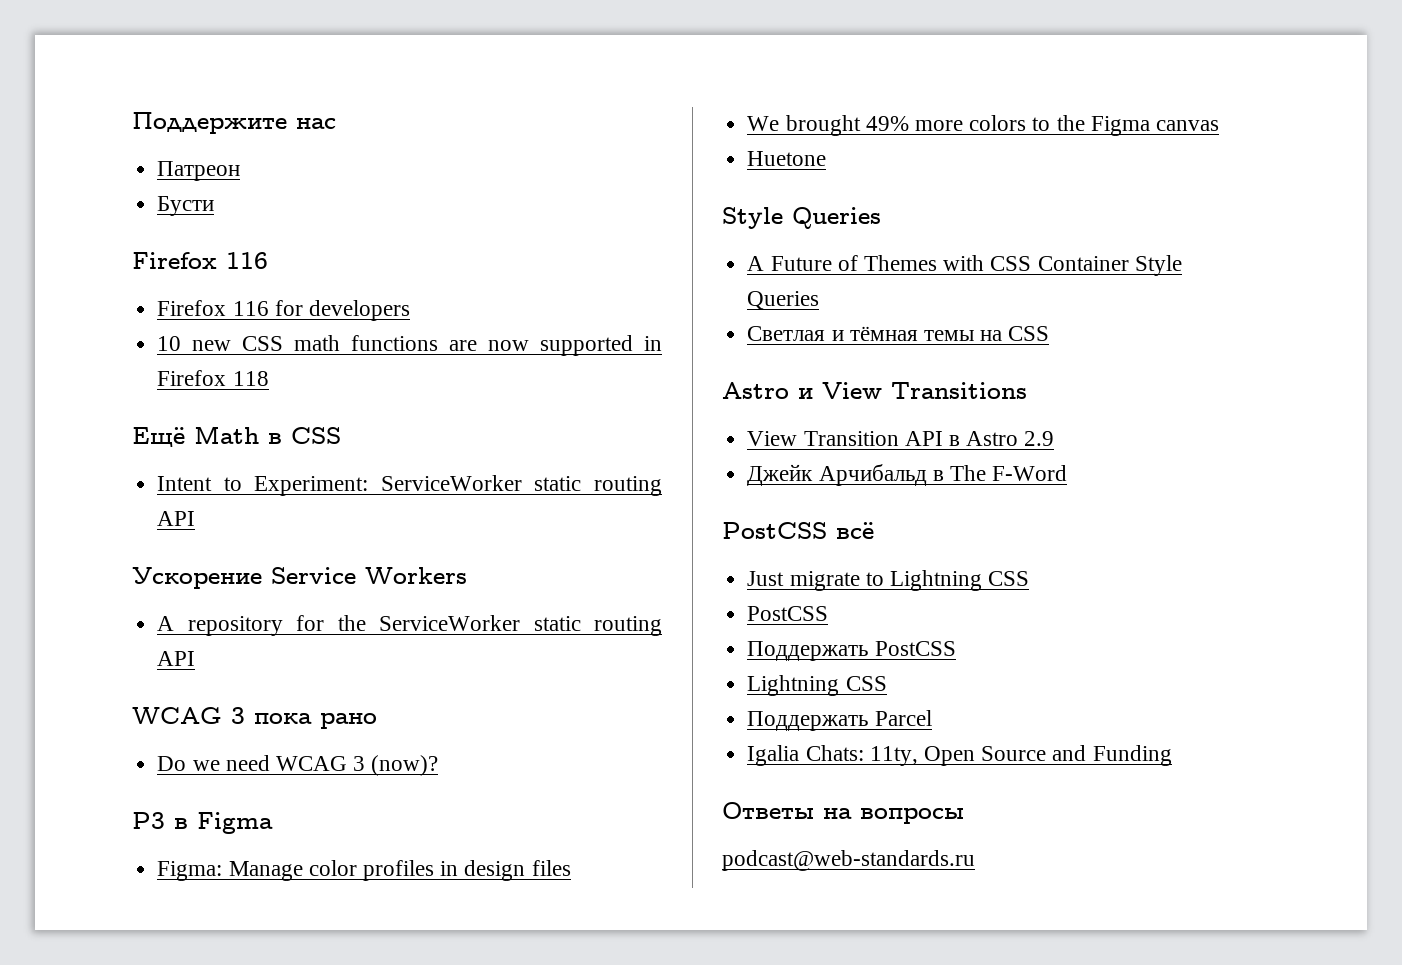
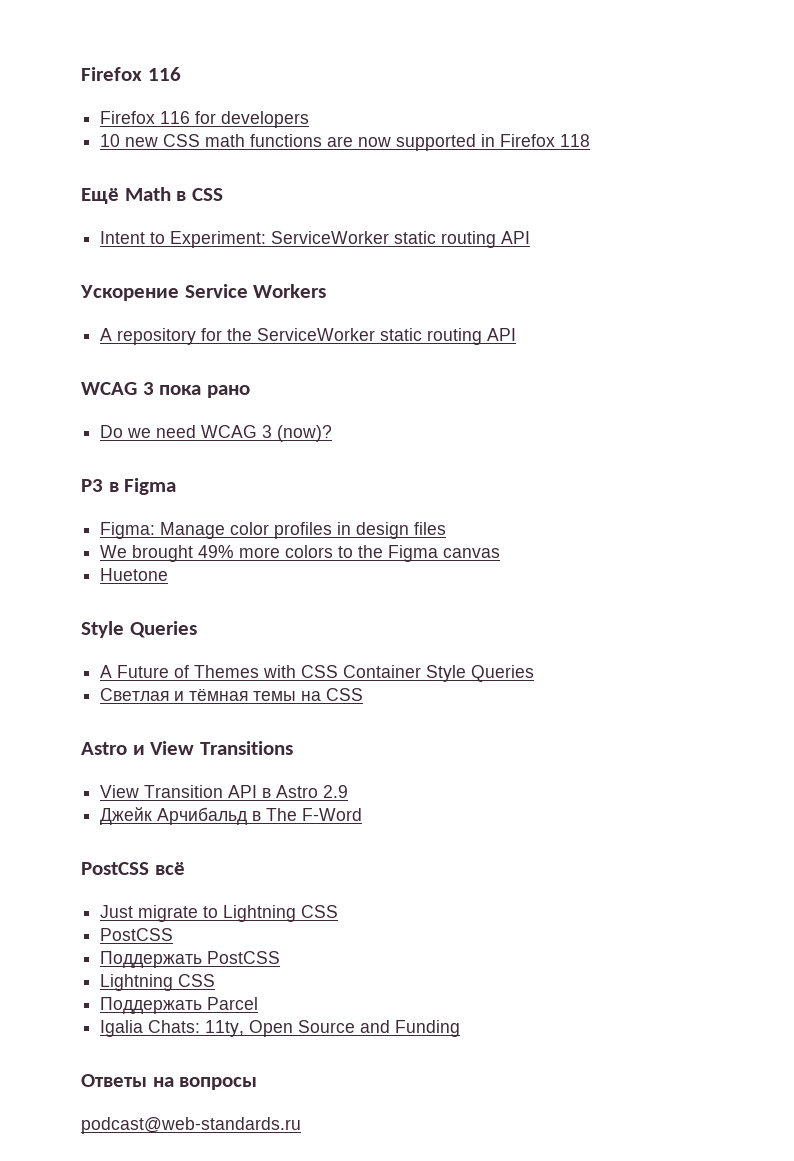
[132,112,336,134] [157,161,241,181] [157,196,215,216] Поддержите нас // Патреон // Бусти // -> (81, 74) none

